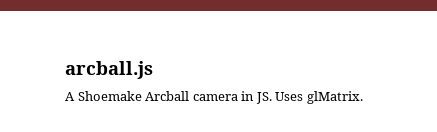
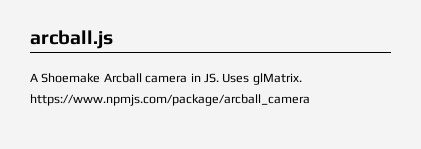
(363, 97) none -> [30,94,310,106] https://www.npmjs.com/package/arcball_camera

